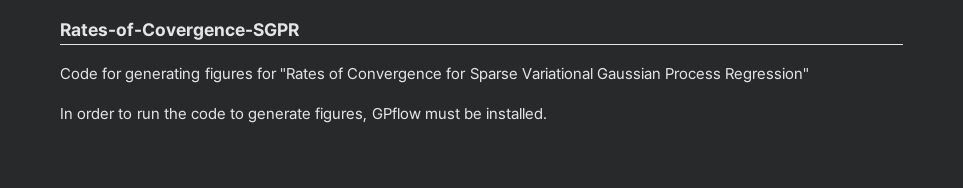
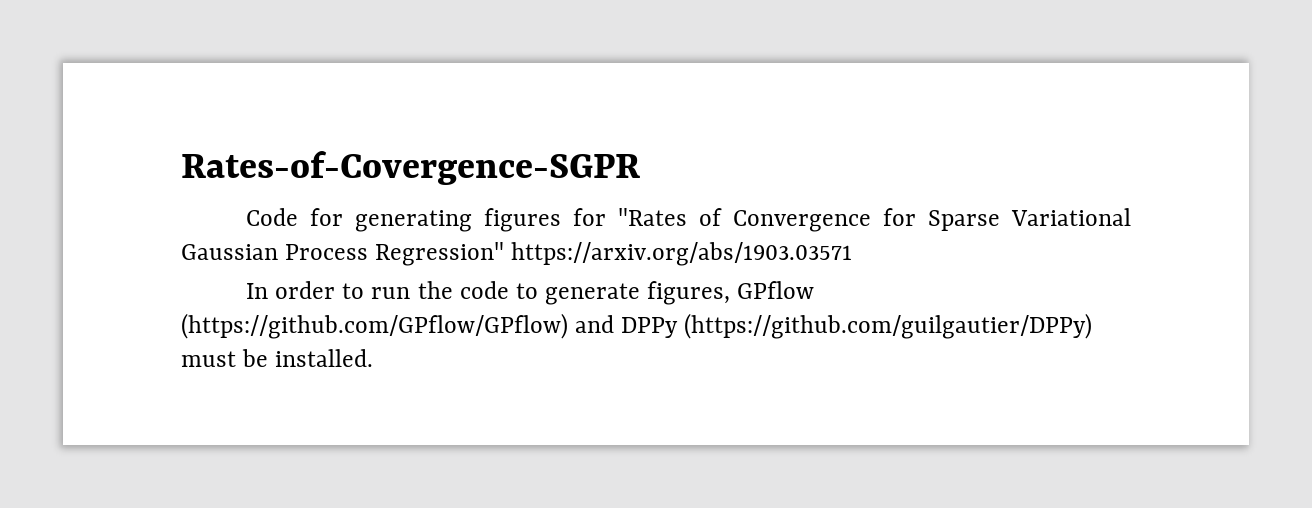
(810, 75) none -> [511,242,853,266] https://arxiv.org/abs/1903.03571
(421, 113) none -> [181,313,1093,339] (https://github.com/GPflow/GPflow) and DPPy (https://github.com/guilgautier/DPPy)

